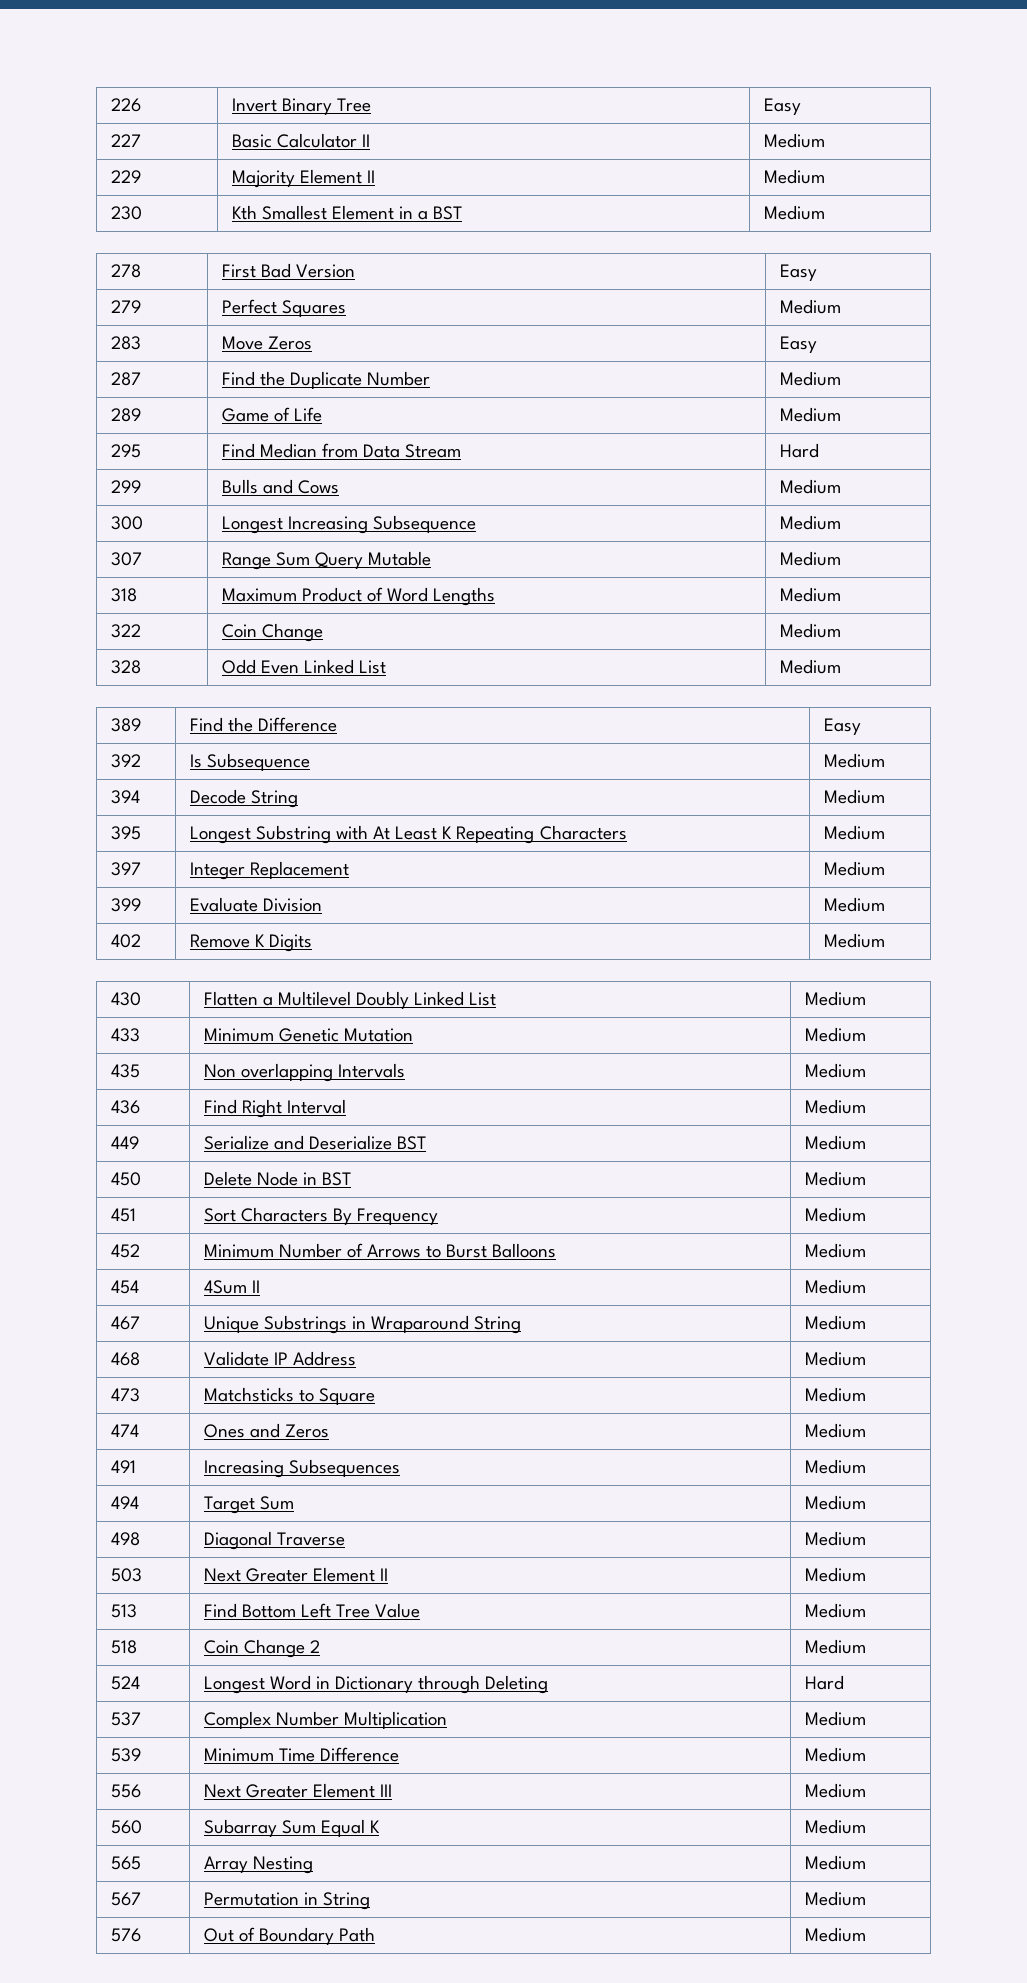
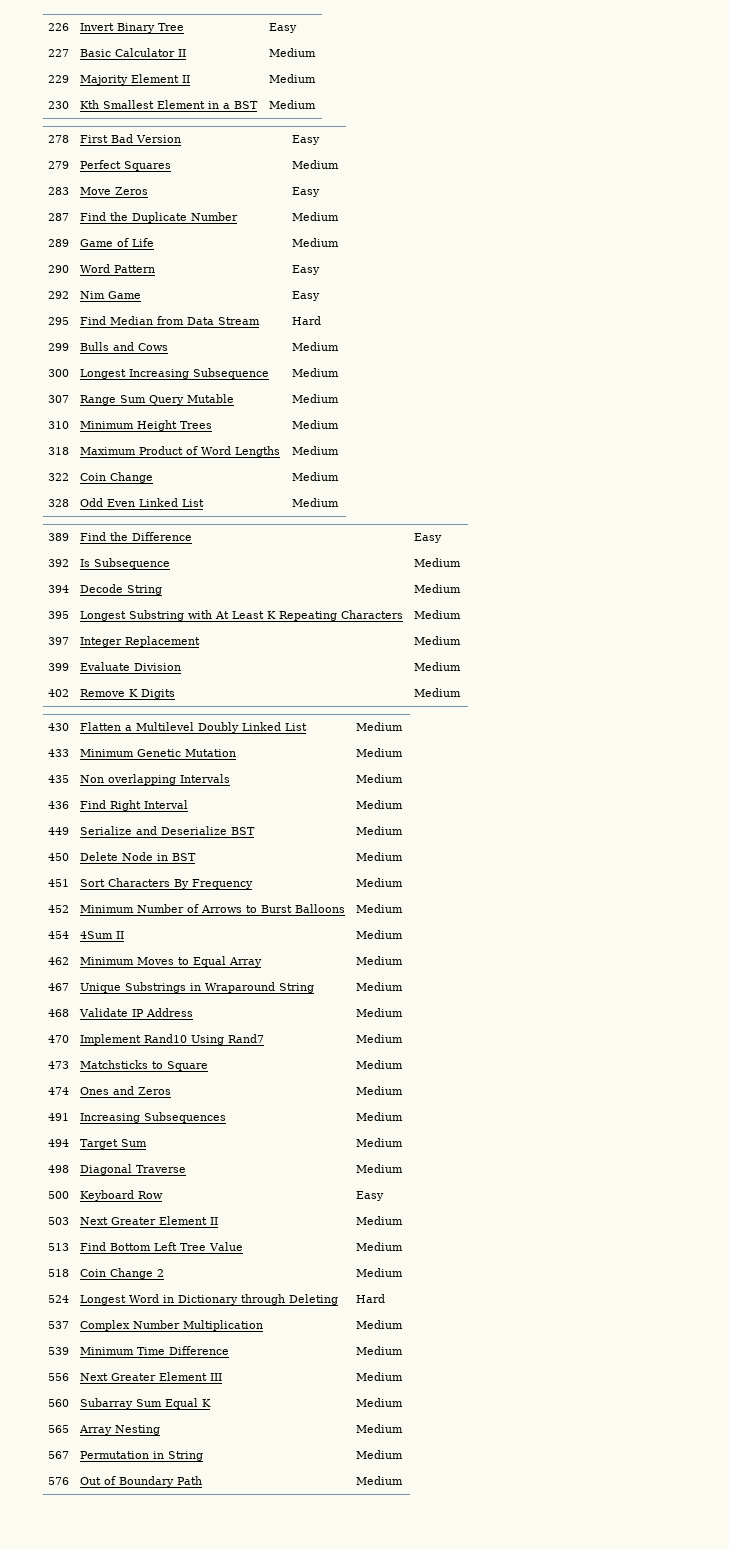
(841, 414) none -> [48,265,70,273] [80,264,156,273] [292,265,321,275] [48,291,70,299] [80,291,142,299] [292,291,321,301] // 290 | Word Pattern | Easy // 292 | Nim Game | Easy
(841, 558) none -> [48,421,70,429] [80,420,213,431] [292,420,340,429] // 310 | Minimum Height Trees | Medium
(866, 1286) none -> [48,957,70,965] [80,956,263,967] [356,956,404,965] // 462 | Minimum Moves to Equal Array | Medium
(866, 1358) none -> [48,1035,70,1043] [80,1034,265,1045] [356,1034,404,1043] // 470 | Implement Rand10 Using Rand7 | Medium
(866, 1538) none -> [48,1191,70,1199] [80,1190,164,1201] [356,1191,385,1201] // 500 | Keyboard Row | Easy

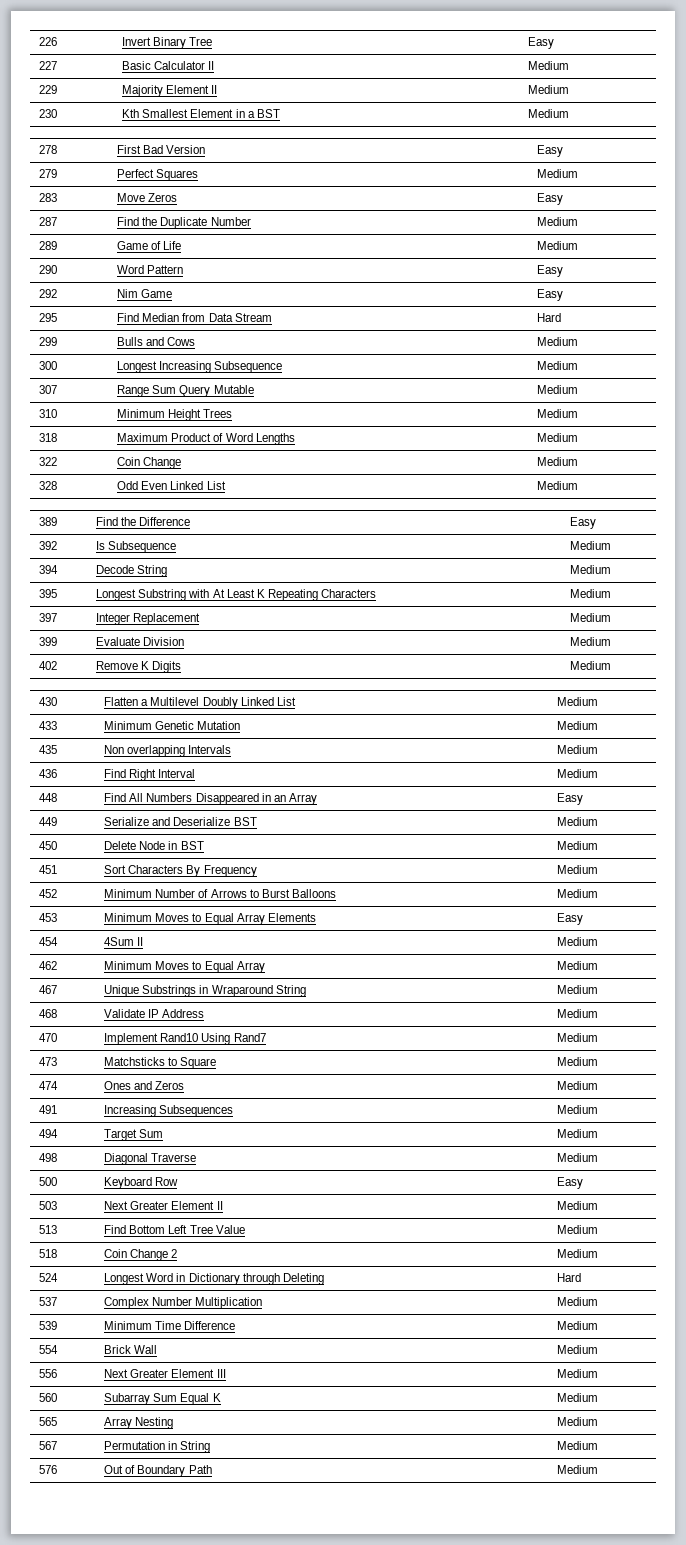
(404, 804) none -> [39,793,58,802] [104,793,317,805] [557,793,584,805] // 448 | Find All Numbers Disappeared in an Array | Easy
(404, 908) none -> [39,913,58,922] [104,913,316,925] [557,913,584,925] // 453 | Minimum Moves to Equal Array Elements | Easy
(404, 1350) none -> [39,1345,59,1354] [104,1345,158,1354] [557,1345,599,1354] // 554 | Brick Wall | Medium

